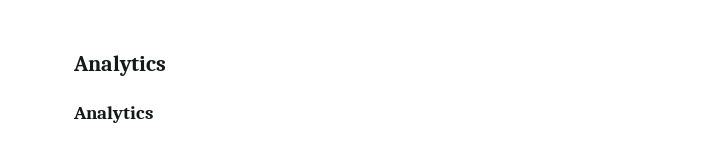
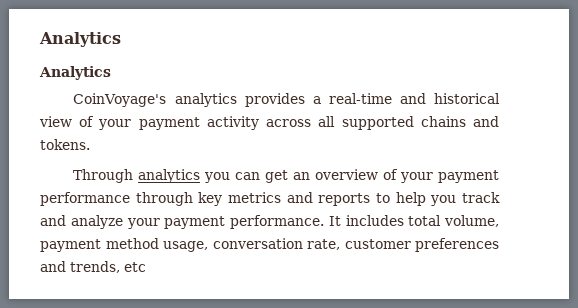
(153, 114) none -> [72,93,501,107] [39,116,500,130] [40,139,90,150] [72,169,499,183] [40,192,501,206] [40,215,499,229] [40,238,499,252] [40,261,146,273] // CoinVoyage's analytics provides a real-time and historical view of your payment activity across all supported chains and tokens. // Through analytics you can get an overview of your payment performance through key metrics and reports to help you track and analyze your payment performance. It includes total volume, payment method usage, conversation rate, customer preferences and trends, etc

